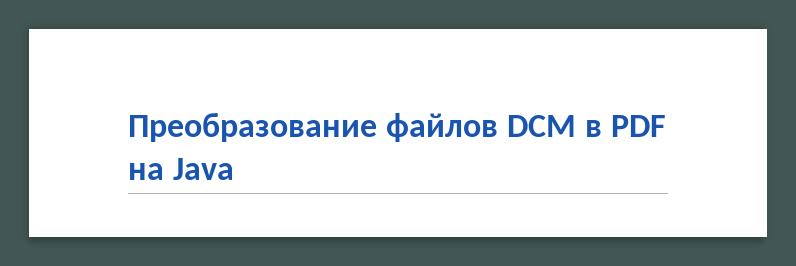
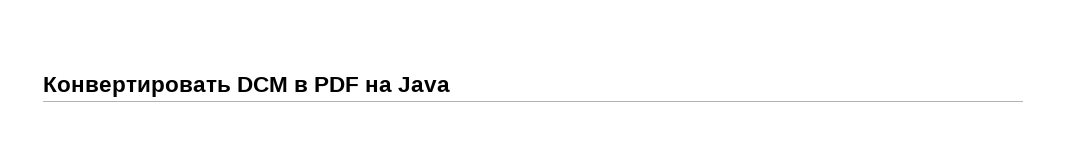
[128,112,499,142] Преобразование файлов -> [43,77,231,97] Конвертировать

